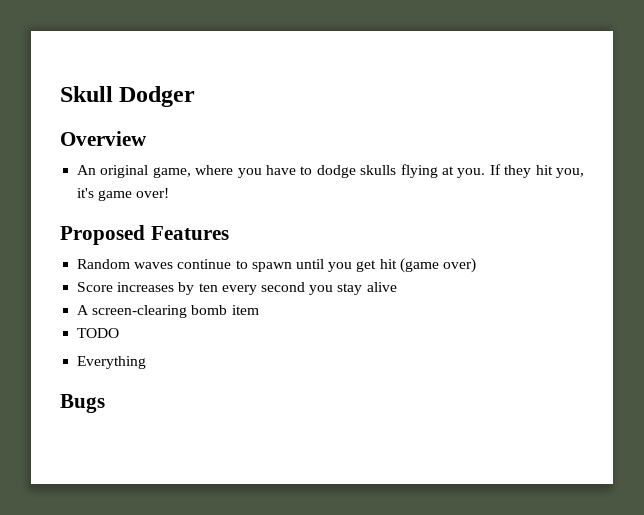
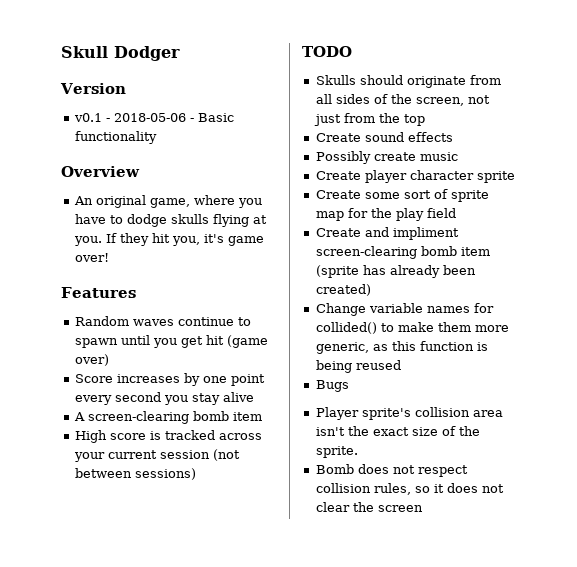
(196, 96) none -> [60,83,126,94] [73,113,234,122] [74,131,157,144] // Version // v0.1 - 2018-05-06 - Basic functionality
[60,225,145,245] Proposed -> (109, 257) none
[198,283,218,292] ten -> [202,374,265,386] one point
[77,328,120,338] [77,356,147,369] [60,394,105,413] TODO // Everything // Bugs -> [74,430,262,443] [73,449,240,462] [74,468,196,480] [302,46,352,57] [315,75,501,88] [315,94,490,106] [313,113,425,126] [315,132,453,142] [315,151,458,164] [315,170,515,183] [315,189,489,202] [315,208,456,221] [315,227,459,240] [315,246,490,259] [315,265,476,278] [315,284,371,296] [315,303,494,316] [315,322,509,334] [315,341,488,354] [315,360,401,373] [315,380,349,392] [315,407,503,420] [315,426,480,436] [315,446,358,458] [315,464,468,477] [315,483,504,495] [315,502,423,512] High score is tracked across your current session (not between sessions) // TODO // Skulls should originate from all sides of the screen, not just from the top // Create sound effects // Possibly create music // Create player character sprite // Create some sort of sprite map for the play field // Create and impliment screen-clearing bomb item (sprite has already been created) // Change variable names for collided() to make them more generic, as this function is being reused // Bugs // Player sprite's collision area isn't the exact size of the sprite. // Bomb does not respect collision rules, so it does not clear the screen

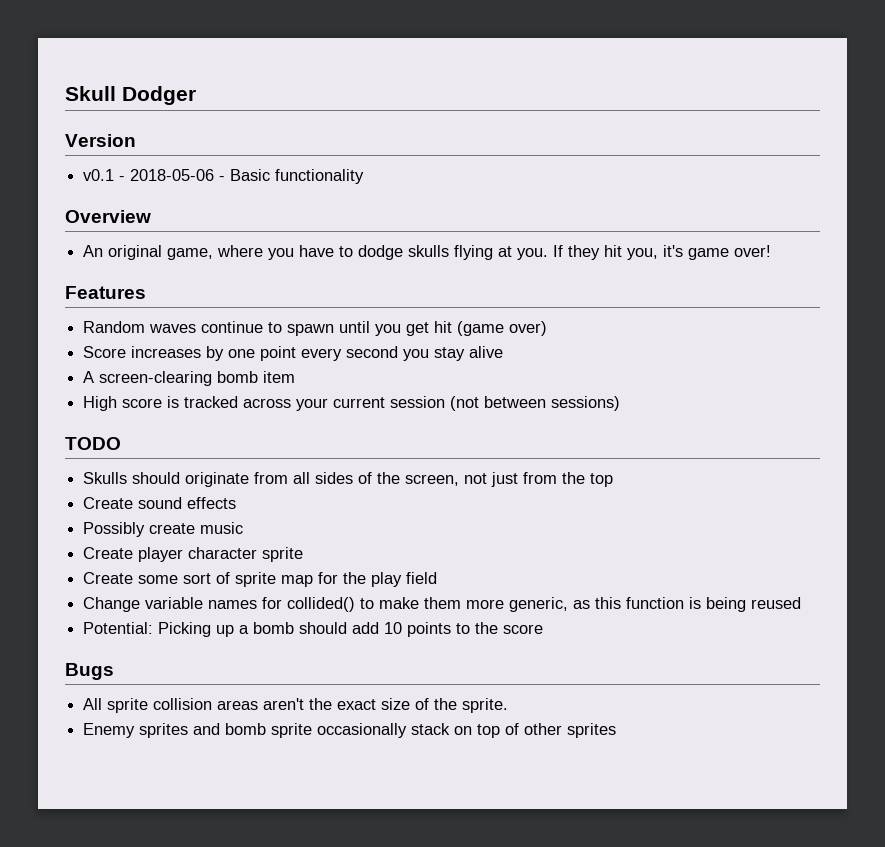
[315,227,459,240] [315,246,490,259] [315,265,476,278] [315,284,371,296] // Create and impliment screen-clearing bomb item (sprite has already been created) -> (438, 578) none
[315,380,349,392] [315,407,503,420] [315,427,345,436] Bugs // Player sprite's collision area isn't -> [83,622,544,637] [65,663,114,680] [83,698,305,713] Potential: Picking up a bomb should add 10 points to the score // Bugs // All sprite collision areas aren't
[315,464,468,477] [315,483,504,495] [315,502,423,512] Bomb does not respect collision rules, so it does not clear the screen -> [83,723,617,738] Enemy sprites and bomb sprite occasionally stack on top of other sprites

